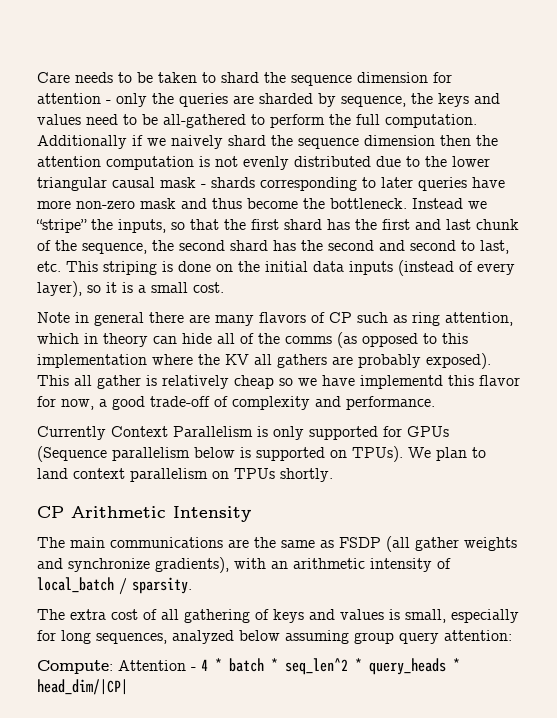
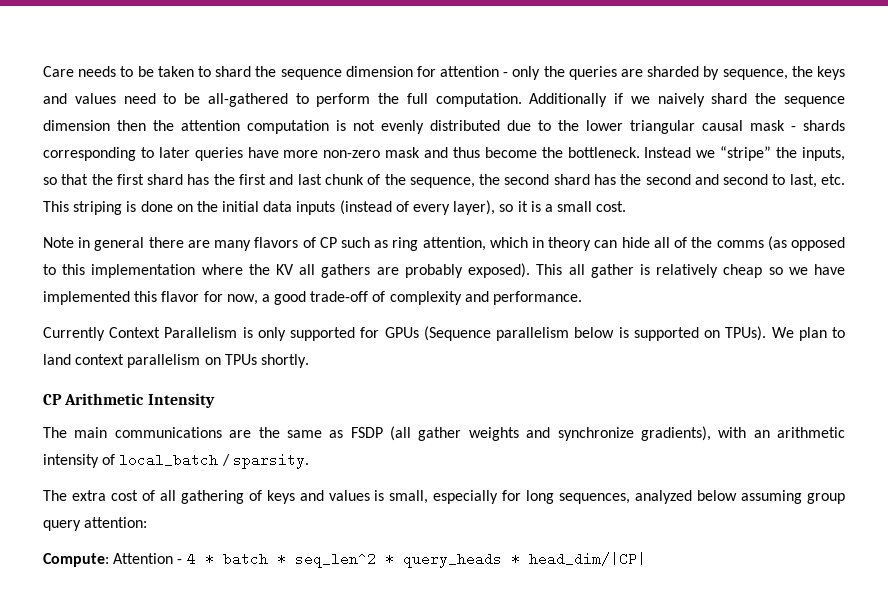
[360,375,443,389] implementd -> [43,291,130,305] implemented

